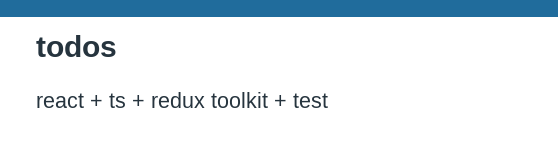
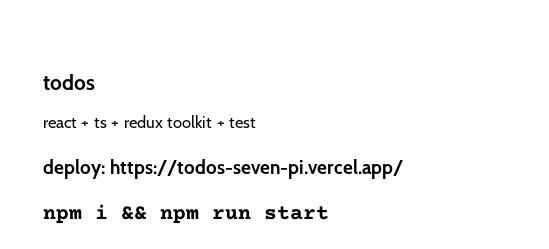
(328, 100) none -> [43,159,404,179] [43,204,329,224] // deploy: https://todos-seven-pi.vercel.app/ // npm i && npm run start

